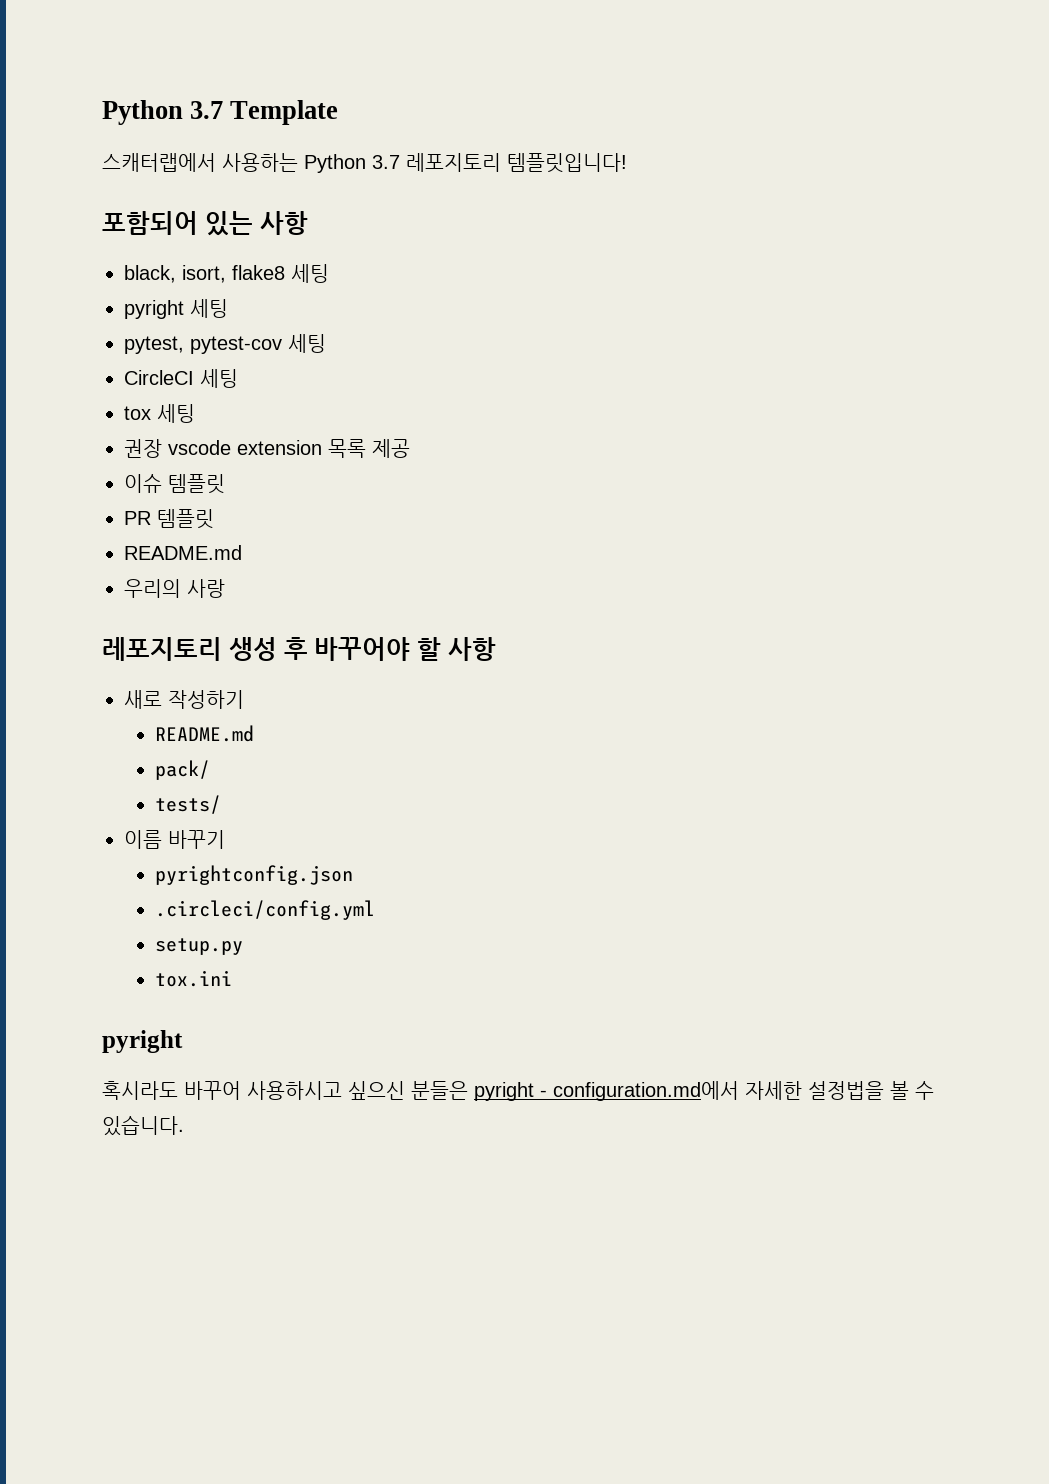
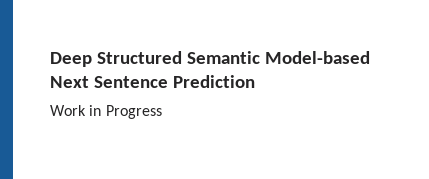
[102,100,339,125] [102,153,627,173] [102,211,308,236] [124,264,329,283] [124,299,228,319] [124,334,326,354] [124,369,238,388] [124,404,195,423] [124,439,410,458] [124,474,225,494] [124,509,214,529] [124,545,242,560] [124,579,225,598] [102,637,496,661] [124,690,244,709] [154,725,254,742] [154,760,210,780] [154,795,221,814] [124,830,225,849] [154,865,353,885] [154,900,375,920] [154,938,243,955] [154,970,232,987] [102,1030,183,1053] [102,1081,934,1101] [102,1115,184,1136] Python 3.7 Template // 스캐터랩에서 사용하는 Python 3.7 레포지토리 템플릿입니다! // 포함되어 있는 사항 // black, isort, flake8 세팅 // pyright 세팅 // pytest, pytest-cov 세팅 // CircleCI 세팅 // tox 세팅 // 권장 vscode extension 목록 제공 // 이슈 템플릿 // PR 템플릿 // README.md // 우리의 사랑 // 레포지토리 생성 후 바꾸어야 할 사항 // 새로 작성하기 // README.md // pack/ // tests/ // 이름 바꾸기 // pyrightconfig.json // .circleci/config.yml // setup.py // tox.ini // pyright // 혹시라도 바꾸어 사용하시고 싶으신 분들은 pyright - configuration.md에서 자세한 설정법을 볼 수 있습니다. -> [50,51,370,67] [50,75,255,88] [50,105,162,119] Deep Structured Semantic Model-based Next Sentence Prediction // Work in Progress

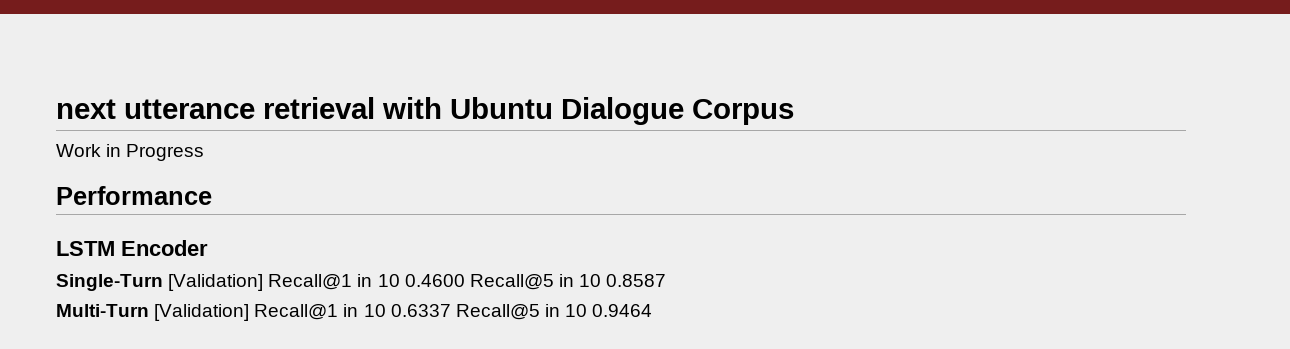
[50,51,370,67] [50,75,255,88] [50,105,162,119] Deep Structured Semantic Model-based Next Sentence Prediction // Work in Progress -> [56,97,794,125] [56,144,205,161] [56,186,212,205] [56,240,208,256] [56,274,667,291] [56,304,653,321] next utterance retrieval with Ubuntu Dialogue Corpus // Work in Progress // Performance // LSTM Encoder // Single-Turn [Validation] Recall@1 in 10 0.4600 Recall@5 in 10 0.8587 // Multi-Turn [Validation] Recall@1 in 10 0.6337 Recall@5 in 10 0.9464

